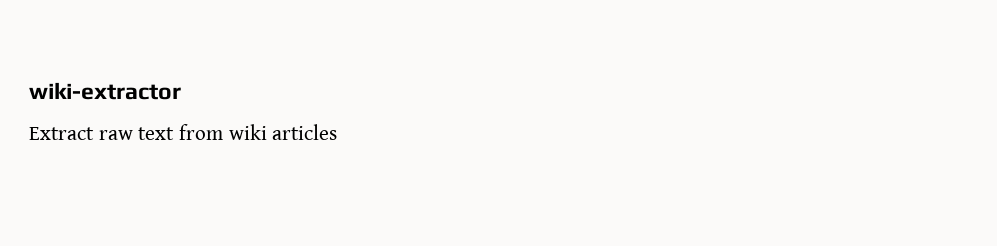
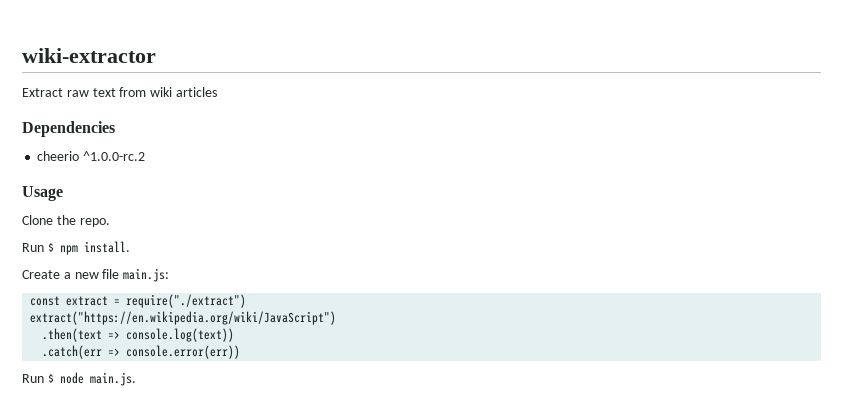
(338, 132) none -> [22,121,115,137] [37,151,146,161] [22,186,63,201] [22,215,110,227] [22,241,130,255] [22,268,170,282] [30,294,247,308] [30,311,337,325] [42,328,235,342] [42,345,241,359] [22,372,136,386] // Dependencies // cheerio ^1.0.0-rc.2 // Usage // Clone the repo. // Run $ npm install. // Create a new file main.js: // const extract = require("./extract") // extract("https://en.wikipedia.org/wiki/JavaScript") // .then(text => console.log(text)) // .catch(err => console.error(err)) // Run $ node main.js.

